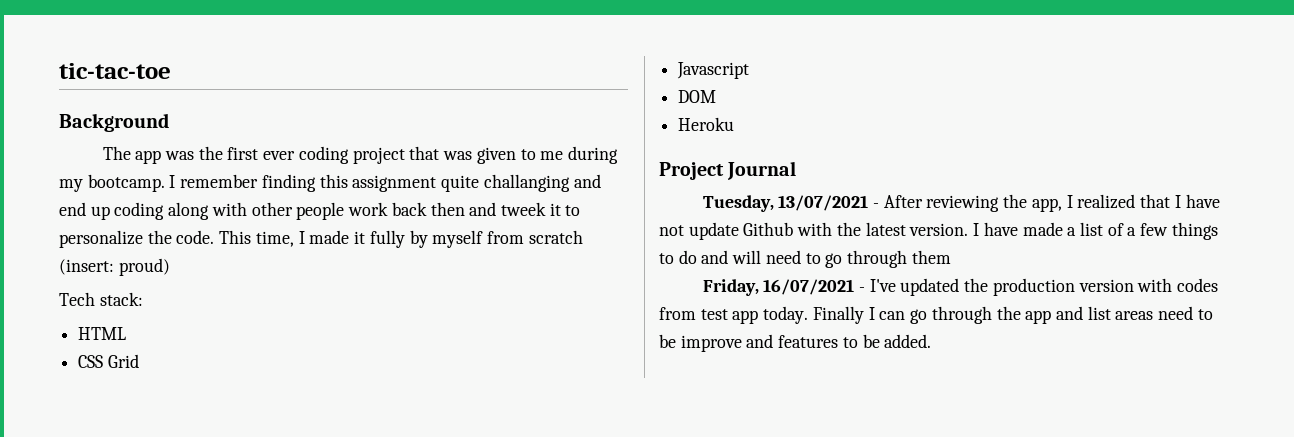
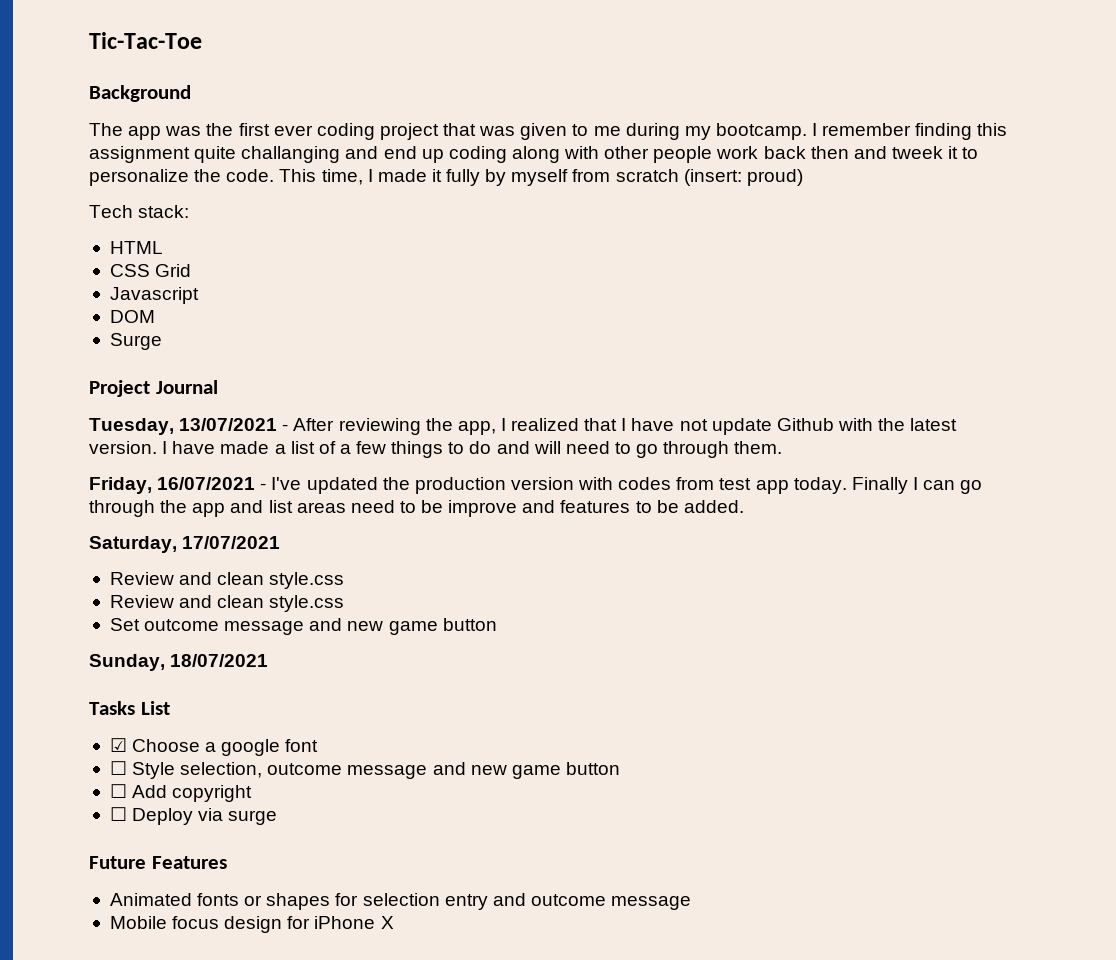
[59,63,171,79] tic-tac-toe -> [89,32,202,49] Tic-Tac-Toe
[678,117,735,131] Heroku -> [109,333,162,350] Surge
[911,250,951,264] them -> [734,441,783,454] them.
(932, 341) none -> [89,536,281,553] [109,572,345,589] [109,595,345,612] [109,618,497,635] [89,654,269,671] [89,701,170,715] [109,738,319,756] [109,761,620,779] [109,784,253,802] [109,807,278,825] [89,856,227,869] [109,893,692,910] [109,916,394,933] // Saturday, 17/07/2021 // Review and clean style.css // Review and clean style.css // Set outcome message and new game button // Sunday, 18/07/2021 // Tasks List // ☑ Choose a google font // ☐ Style selection, outcome message and new game button // ☐ Add copyright // ☐ Deploy via surge // Future Features // Animated fonts or shapes for selection entry and outcome message // Mobile focus design for iPhone X

